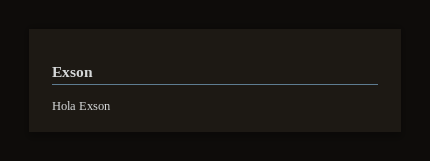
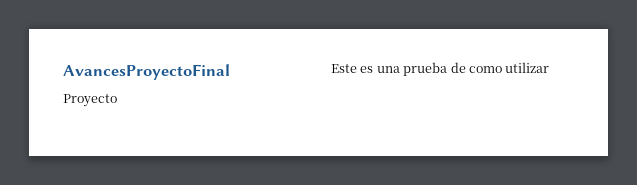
[52,67,93,77] [52,101,112,110] Exson // Hola Exson -> [63,64,230,80] [63,94,117,107] [331,62,550,76] AvancesProyectoFinal // Proyecto // Este es una prueba de como utilizar

